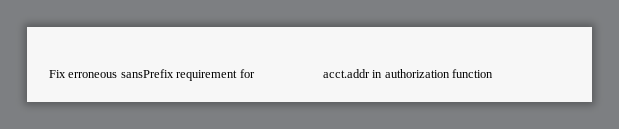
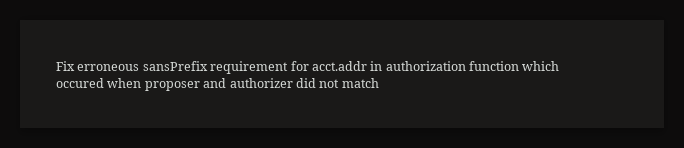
(494, 73) none -> [522,61,560,71] [56,78,379,91] which occured when proposer and authorizer did not match

